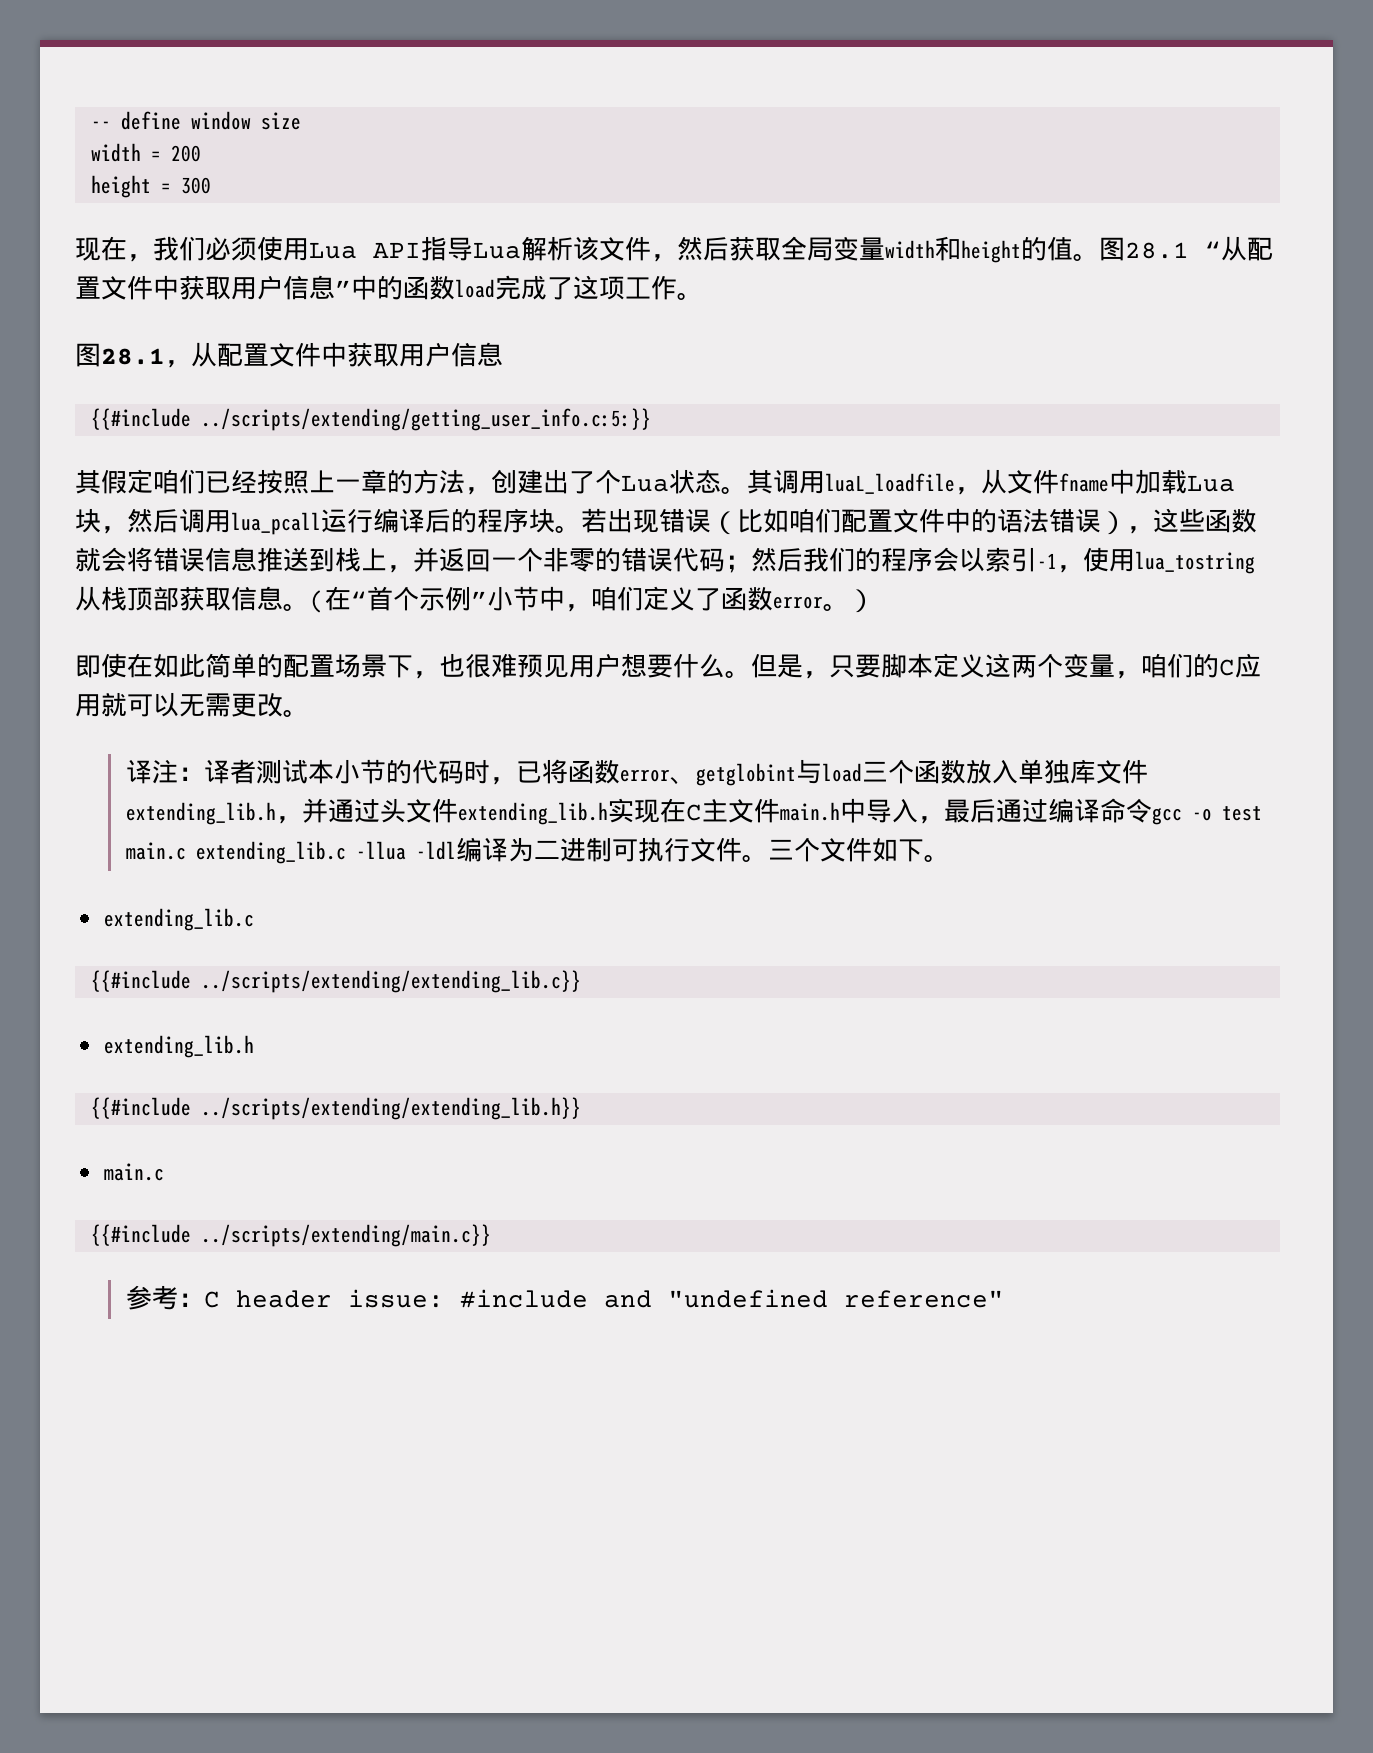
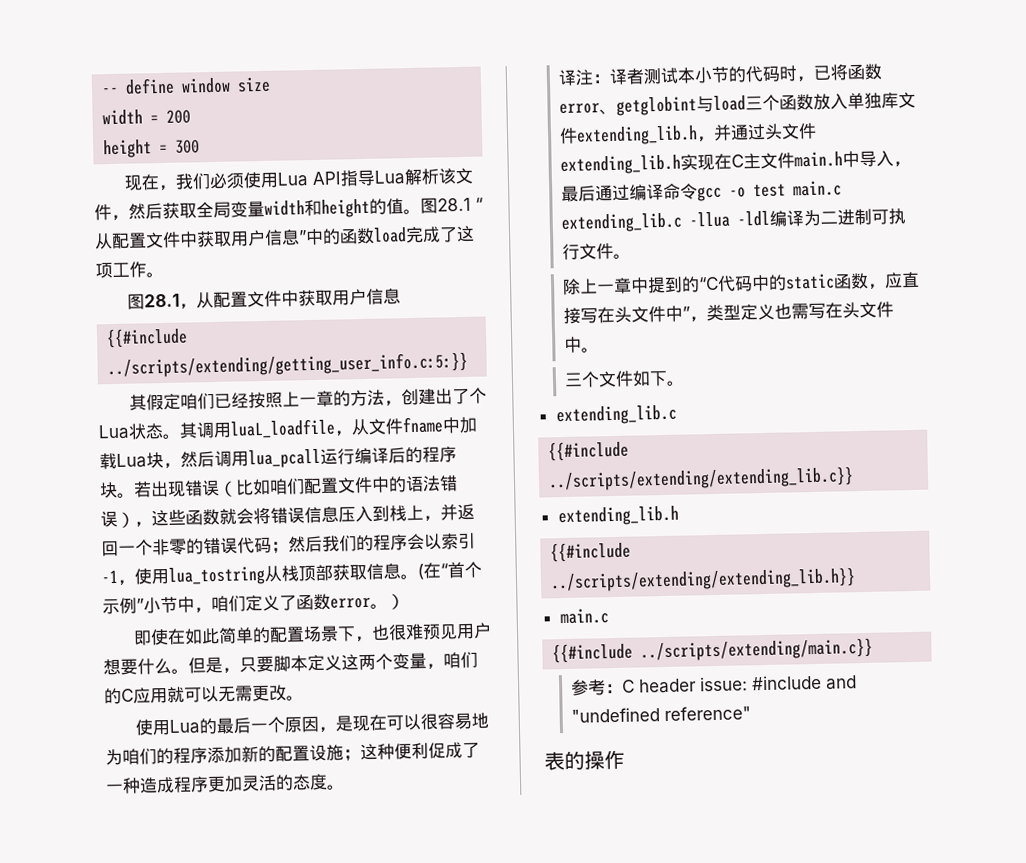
[257,547,309,572] 推送 -> [338,505,373,523] 压入
(309, 713) none -> [134,712,489,736] [105,742,480,766] [105,773,345,794] // 使用Lua的最后一个原因，是现在可以很容易地为咱们的程序添加新的配置设施；这种便利促成了一种造成程序更加灵活的态度。
(768, 858) none -> [562,271,921,295] [563,301,895,324] [564,336,600,353] // 除上一章中提到的“C代码中的static函数，应直接写在头文件中”，类型定义也需写在头文件中。 //
(1004, 1299) none -> [544,749,625,771] // 表的操作

